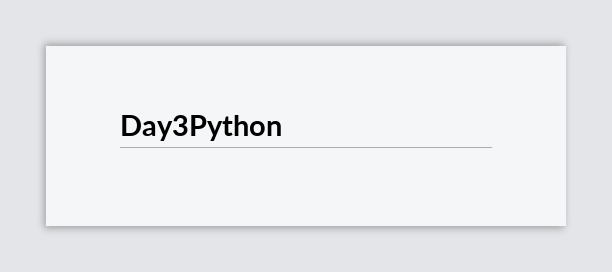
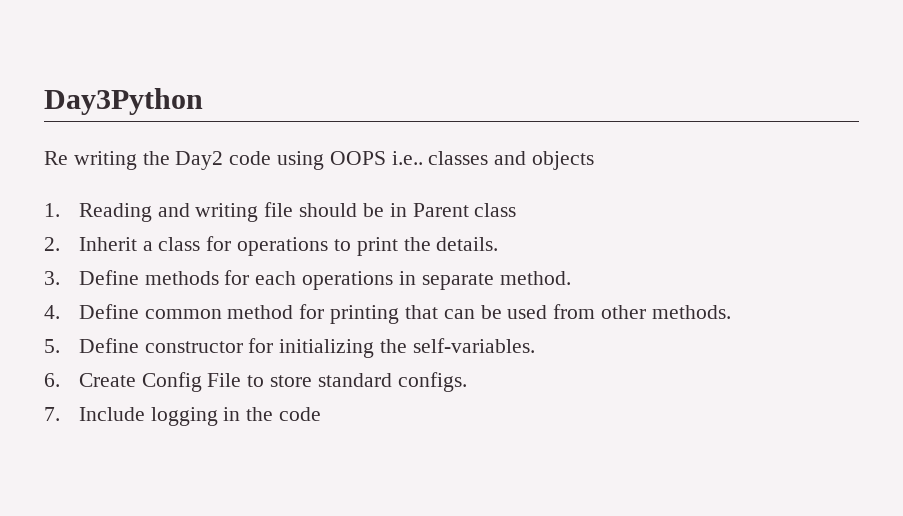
(282, 128) none -> [44,151,595,170] [44,202,517,222] [44,236,499,256] [44,270,571,290] [44,304,731,324] [44,338,535,358] [44,372,467,392] [44,407,322,426] // Re writing the Day2 code using OOPS i.e.. classes and objects // 1. Reading and writing file should be in Parent class // 2. Inherit a class for operations to print the details. // 3. Define methods for each operations in separate method. // 4. Define common method for printing that can be used from other methods. // 5. Define constructor for initializing the self-variables. // 6. Create Config File to store standard configs. // 7. Include logging in the code

